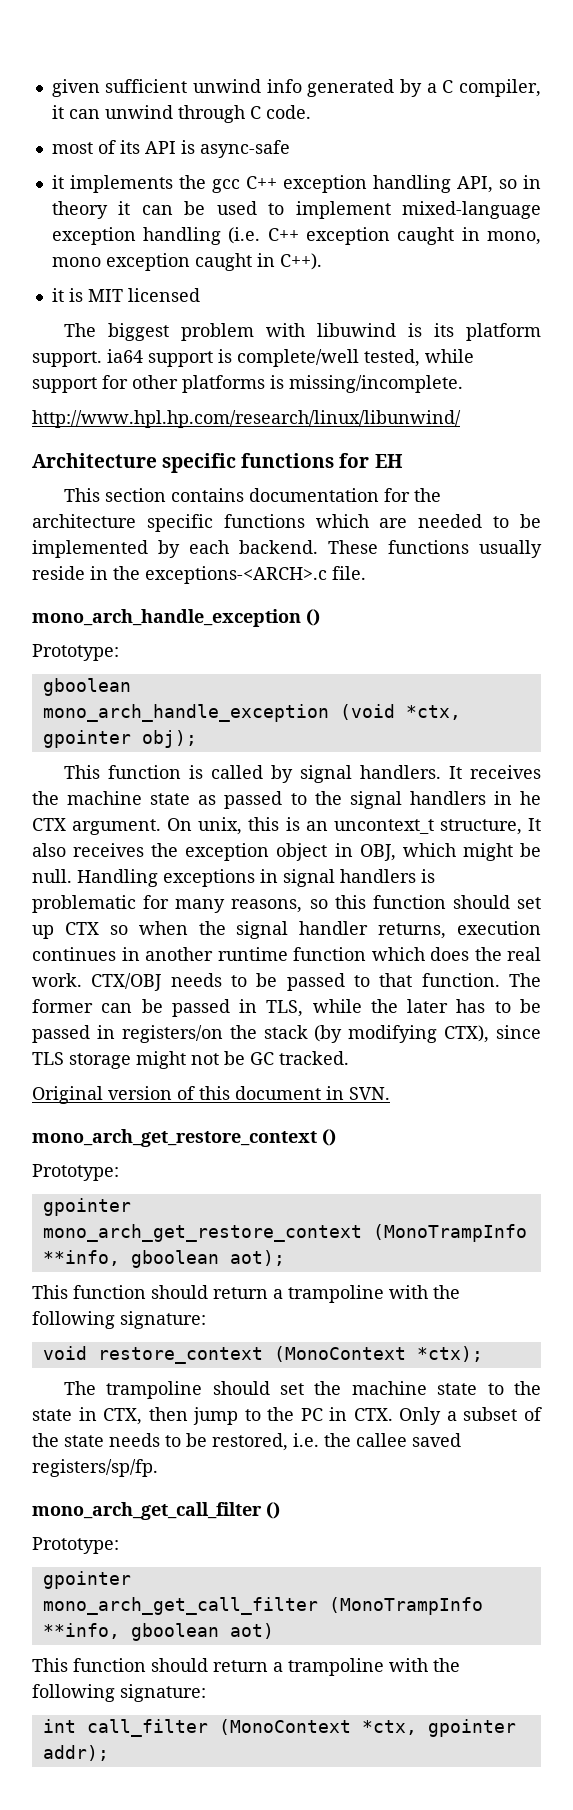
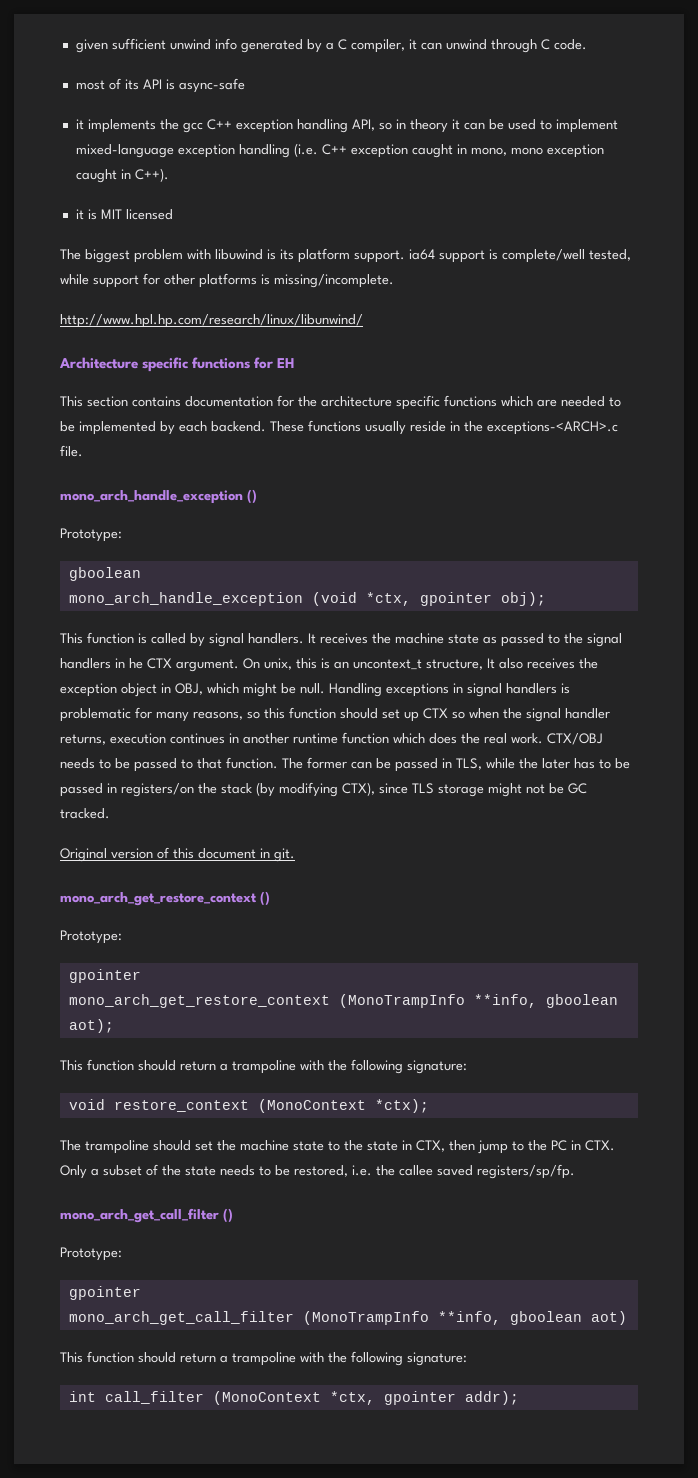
[349,1087,390,1100] SVN. -> [274,848,295,862] git.

